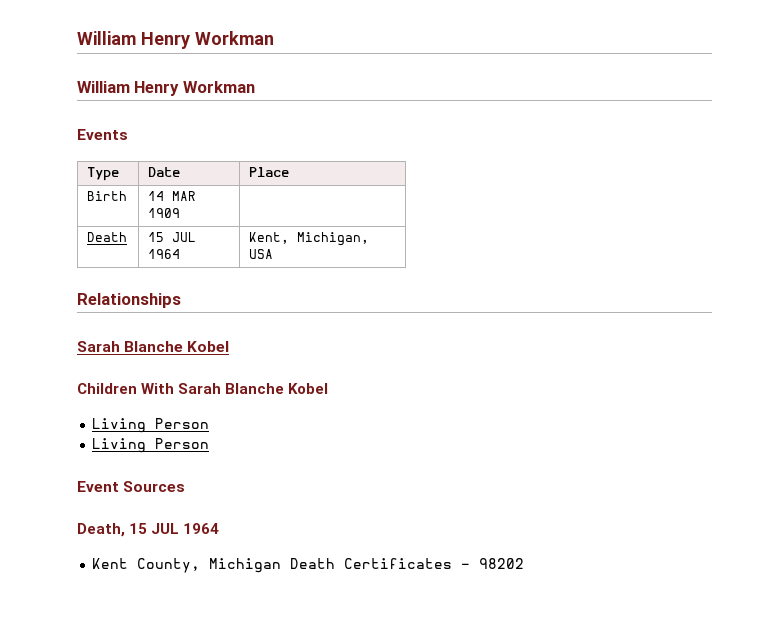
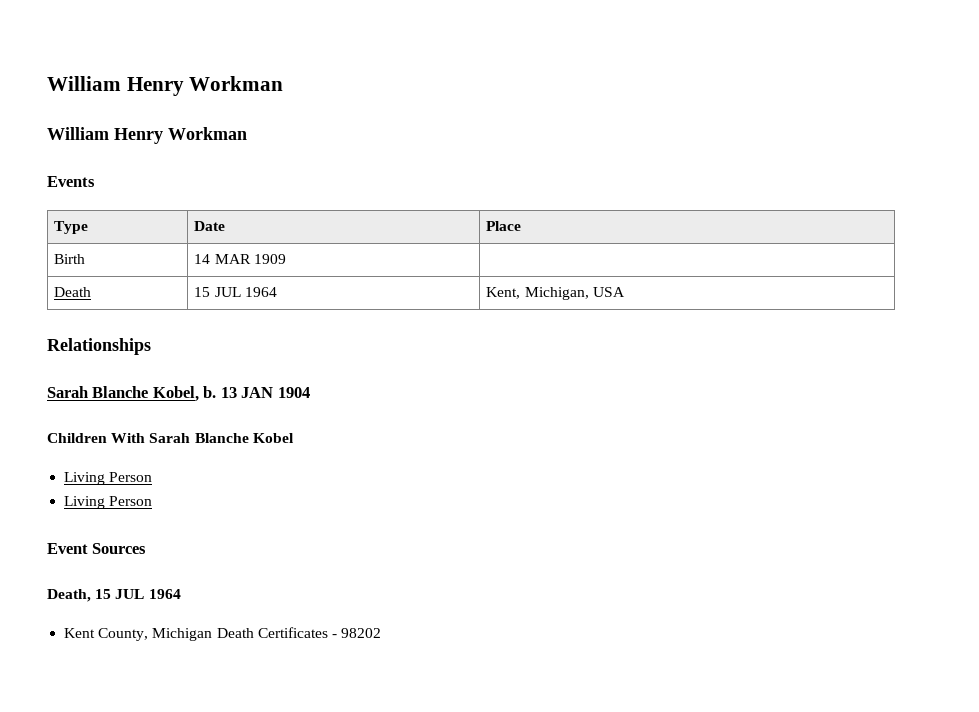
[187,341,230,352] Kobel -> [152,386,310,402] Kobel, b. 13 JAN 1904

